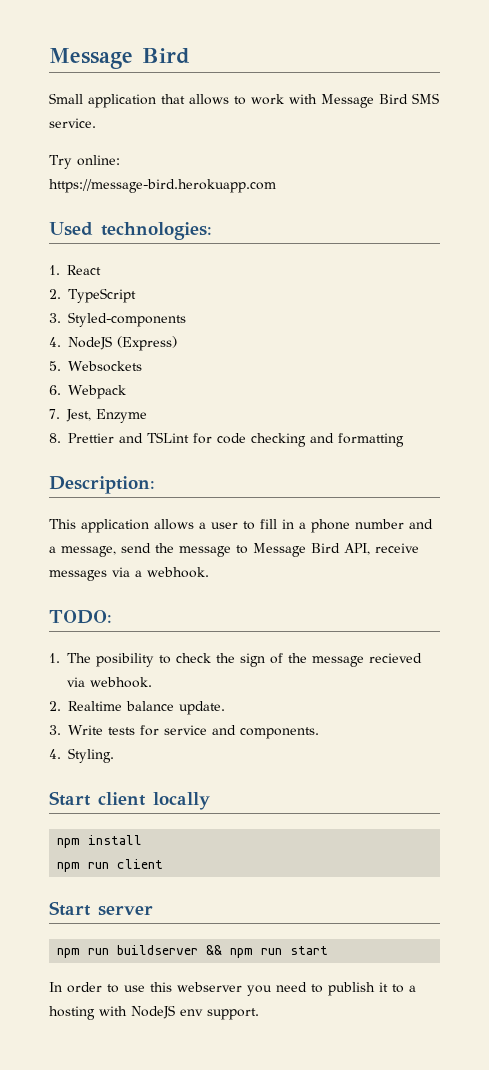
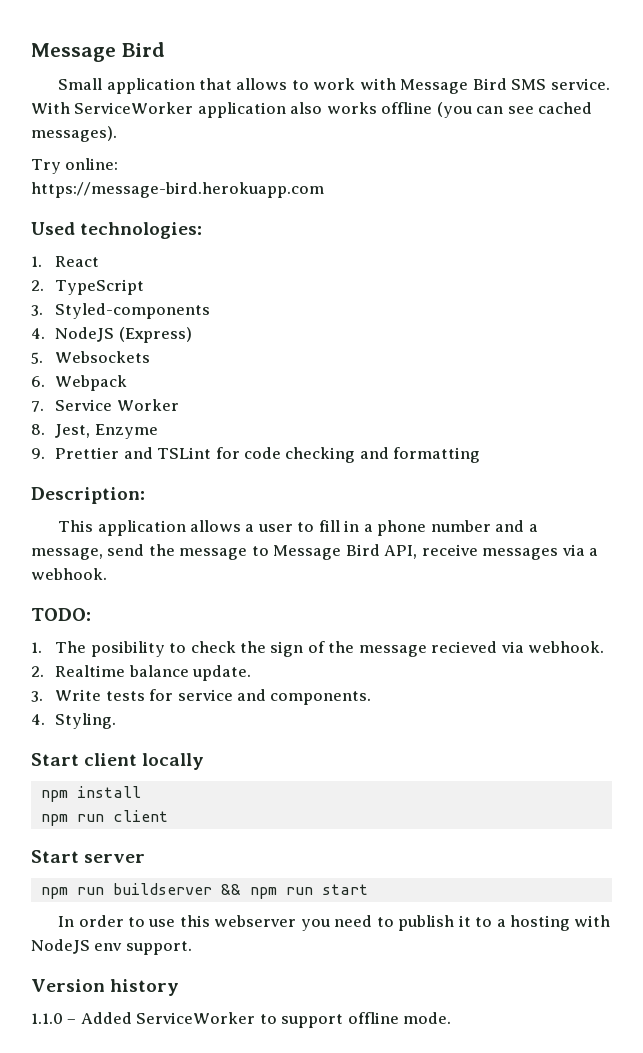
(96, 123) none -> [31,102,593,118] [31,126,117,142] With ServiceWorker application also works offline (you can see cached messages).
(60, 414) none -> [55,399,179,411] [31,424,45,435] Service Worker // 8.
[49,433,61,443] 8. -> [31,448,45,459] 9.
(259, 1014) none -> [31,979,180,996] [31,1012,452,1028] // Version history // 1.1.0 – Added ServiceWorker to support offline mode.

